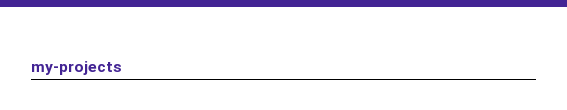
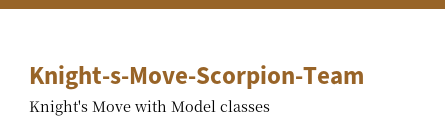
[31,61,122,75] my-projects -> [29,65,364,90] [29,100,270,116] Knight-s-Move-Scorpion-Team // Knight's Move with Model classes

